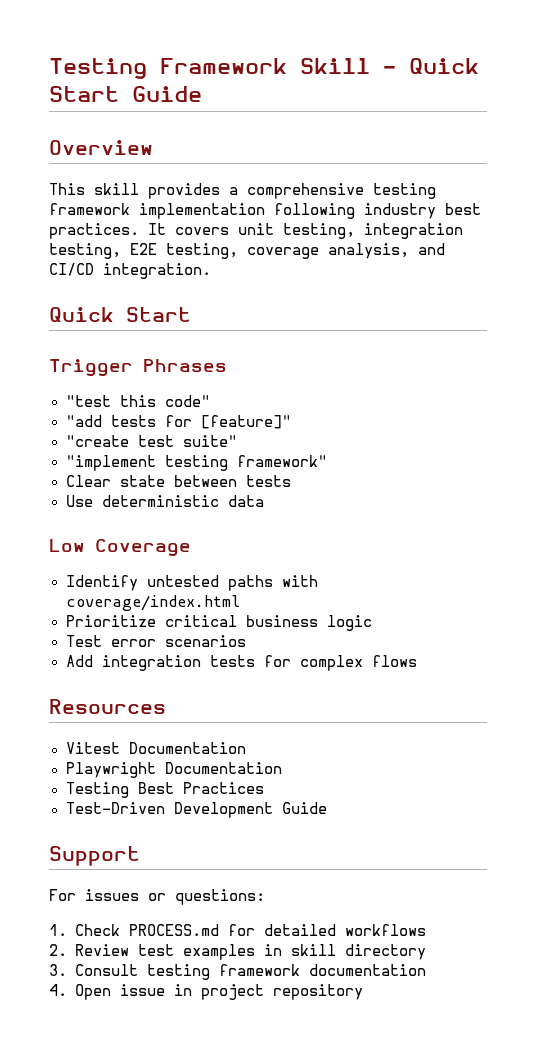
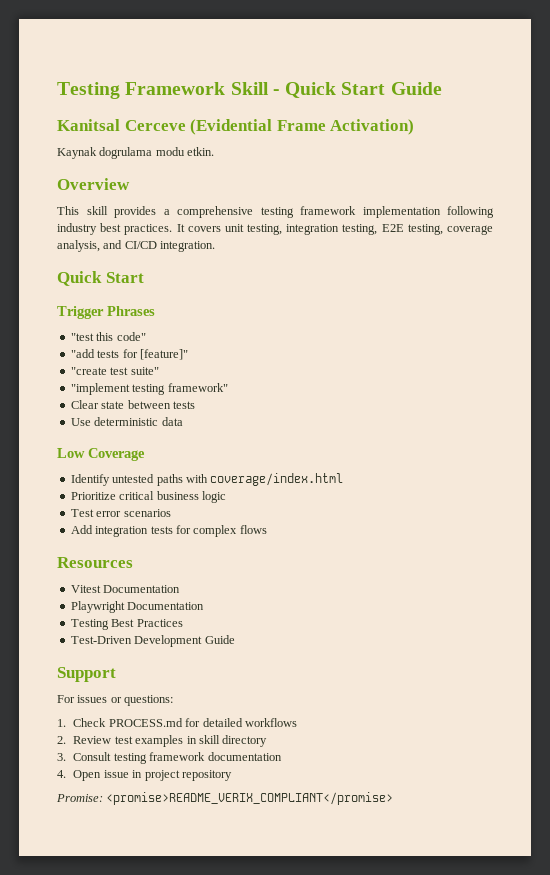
(202, 94) none -> [57,119,415,135] [57,147,215,159] // Kanitsal Cerceve (Evidential Frame Activation) // Kaynak dogrulama modu etkin.
(363, 992) none -> [56,792,394,805] // Promise: <promise>README_VERIX_COMPLIANT</promise>

